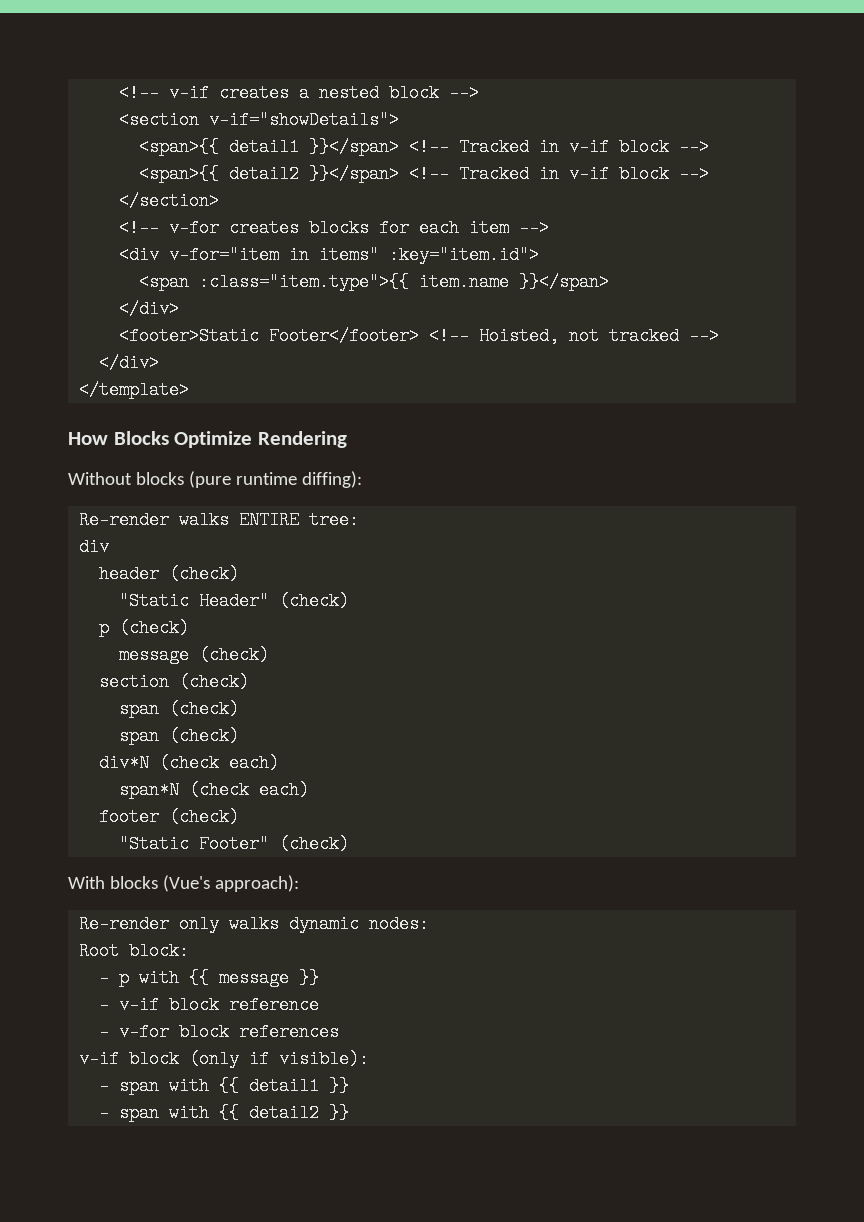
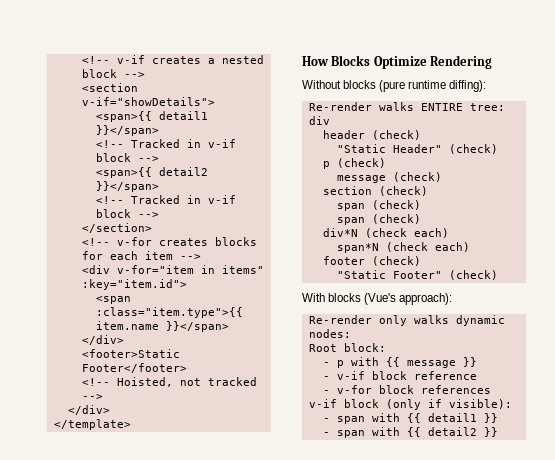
(400, 147) none -> (159, 130) //
(400, 174) none -> (159, 186) //
(420, 336) none -> (187, 368) //

